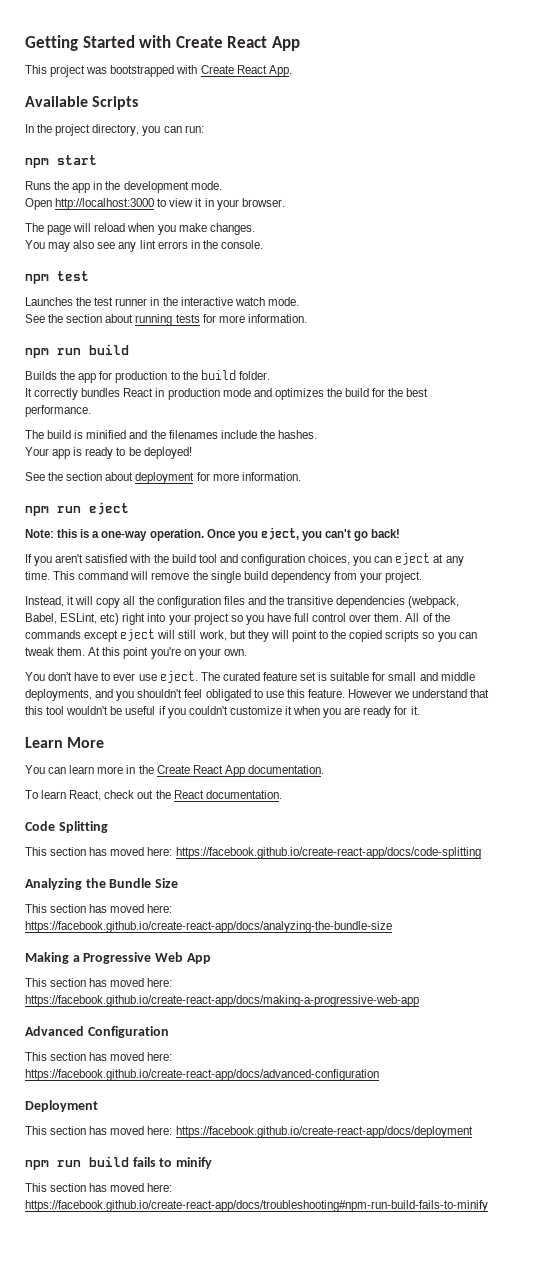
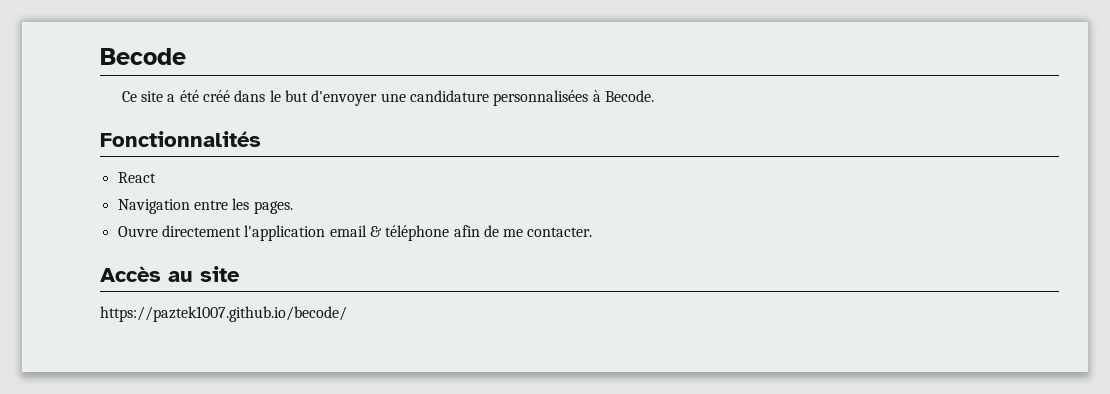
[25,35,300,51] [25,65,292,77] [25,96,139,110] [25,124,204,136] [25,155,97,168] [25,181,222,193] [25,198,285,210] [25,223,255,235] [25,240,263,252] [25,271,89,284] [25,297,299,306] [25,314,307,326] [25,344,129,358] [25,370,270,383] [25,388,429,400] [25,405,91,417] [25,430,317,439] [25,447,192,459] [25,472,301,484] [25,502,129,516] [25,527,401,541] [25,553,464,566] [25,571,423,583] [25,596,460,608] [25,613,450,625] [25,629,477,642] [25,647,247,659] [25,671,475,683] [25,689,490,701] [25,706,420,718] [25,737,105,748] [25,765,324,777] [25,790,282,801] [25,821,108,833] [25,847,481,859] [25,878,178,890] [25,904,173,913] [25,921,392,933] [25,952,211,964] [25,978,173,987] [25,995,419,1007] [25,1026,169,1038] [25,1052,173,1061] [25,1069,379,1081] [25,1100,98,1112] [25,1126,473,1138] [25,1156,212,1170] [25,1183,173,1192] [25,1200,488,1212] Getting Started with Create React App // This project was bootstrapped with Create React App. // Available Scripts // In the project directory, you can run: // npm start // Runs the app in the development mode. // Open http://localhost:3000 to view it in your browser. // The page will reload when you make changes. // You may also see any lint errors in the console. // npm test // Launches the test runner in the interactive watch mode. // See the section about running tests for more information. // npm run build // Builds the app for production to the build folder. // It correctly bundles React in production mode and optimizes the build for the best performance. // The build is minified and the filenames include the hashes. // Your app is ready to be deployed! // See the section about deployment for more information. // npm run eject // Note: this is a one-way operation. Once you eject, you can't go back! // If you aren't satisfied with the build tool and configuration choices, you can eject at any time. This command will remove the single build dependency from your project. // Instead, it will copy all the configuration files and the transitive dependencies (webpack, Babel, ESLint, etc) right into your project so you have full control over them. All of the commands except eject will still work, but they will point to the copied scripts so you can tweak them. At this point you're on your own. // You don't have to ever use eject. The curated feature set is suitable for small and middle deployments, and you shouldn't feel obligated to use this feature. However we understand that this tool wouldn't be useful if you couldn't customize it when you are ready for it. // Learn More // You can learn more in the Create React App documentation. // To learn React, check out the React documentation. // Code Splitting // This section has moved here: https://facebook.github.io/create-react-app/docs/code-splitting // Analyzing the Bundle Size // This section has moved here: https://facebook.github.io/create-react-app/docs/analyzing-the-bundle-size // Making a Progressive Web App // This section has moved here: https://facebook.github.io/create-react-app/docs/making-a-progressive-web-app // Advanced Configuration // This section has moved here: https://facebook.github.io/create-react-app/docs/advanced-configuration // Deployment // This section has moved here: https://facebook.github.io/create-react-app/docs/deployment // npm run build fails to minify // This section has moved here: https://facebook.github.io/create-react-app/docs/troubleshooting#npm-run-build-fails-to-minify -> [100,48,186,65] [121,90,654,106] [100,131,261,147] [117,172,156,183] [117,198,293,214] [117,225,593,241] [100,266,240,282] [100,306,347,322] Becode // Ce site a été créé dans le but d'envoyer une candidature personnalisées à Becode. // Fonctionnalités // React // Navigation entre les pages. // Ouvre directement l'application email & téléphone afin de me contacter. // Accès au site // https://paztek1007.github.io/becode/

